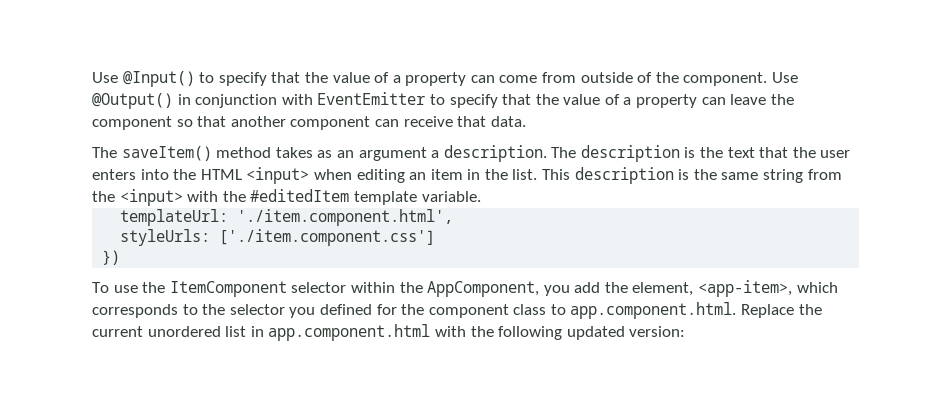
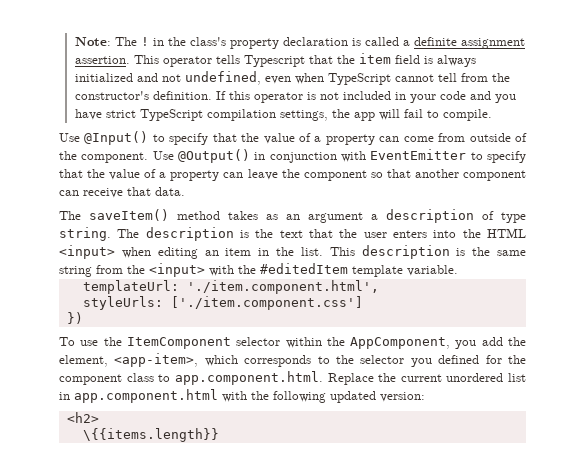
(92, 77) none -> [74,37,525,49] [74,53,476,67] [74,71,510,85] [74,91,516,103] [74,109,492,121] Note: The ! in the class's property declaration is called a definite assignment assertion. This operator tells Typescript that the item field is always initialized and not undefined, even when TypeScript cannot tell from the constructor's definition. If this operator is not included in your code and you have strict TypeScript compilation settings, the app will fail to compile. //
[443,145,547,162] description. -> [386,209,526,223] [59,227,111,241] description of type string.
(686, 331) none -> [66,412,99,423] [82,428,219,442] // <h2> // \{{items.length}}

